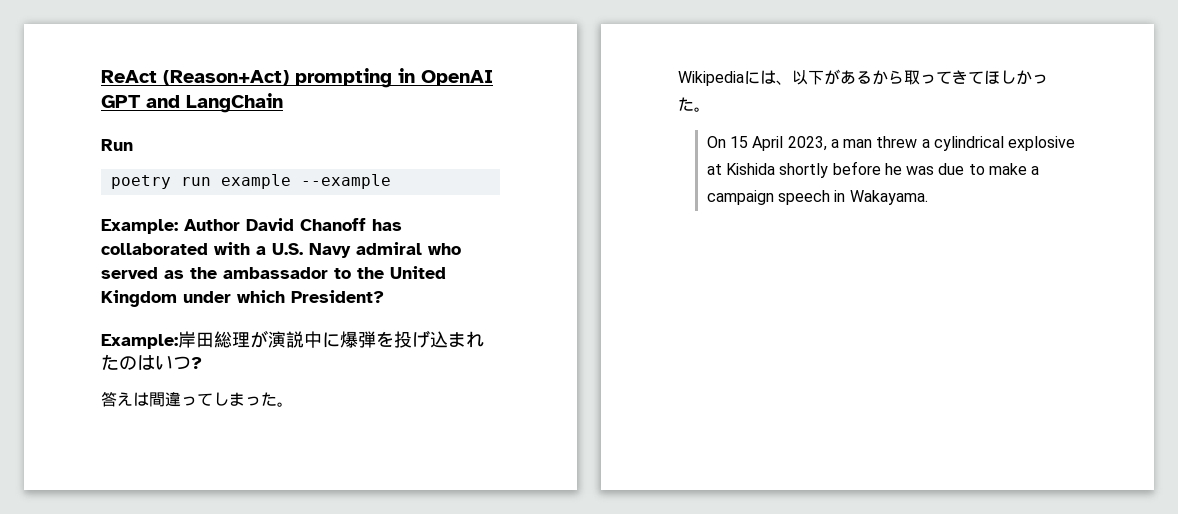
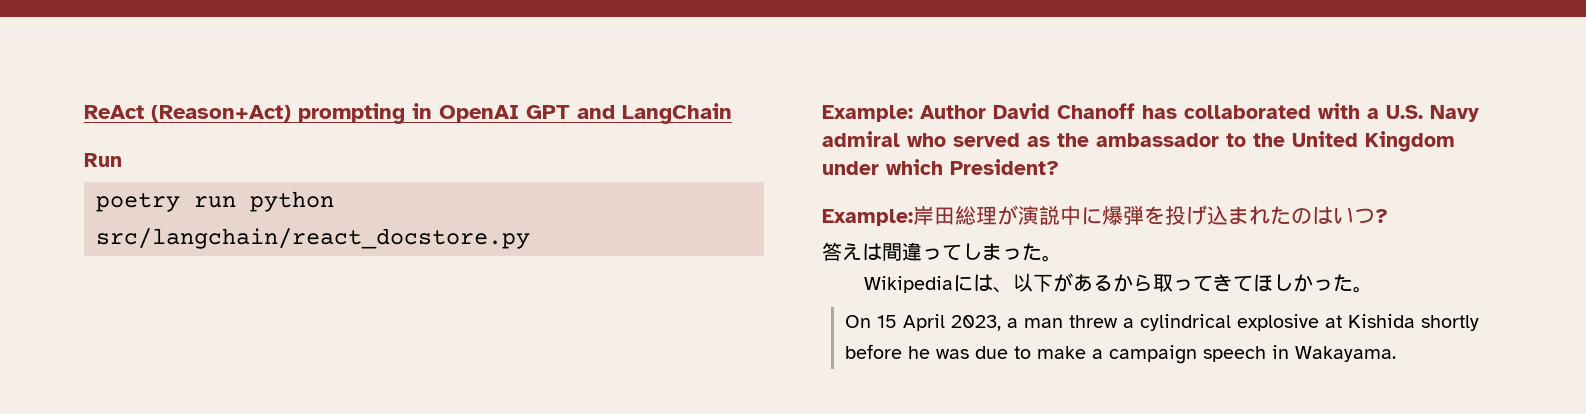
[220,174,391,189] example --example -> [250,191,334,212] [96,228,530,249] python src/langchain/react_docstore.py

